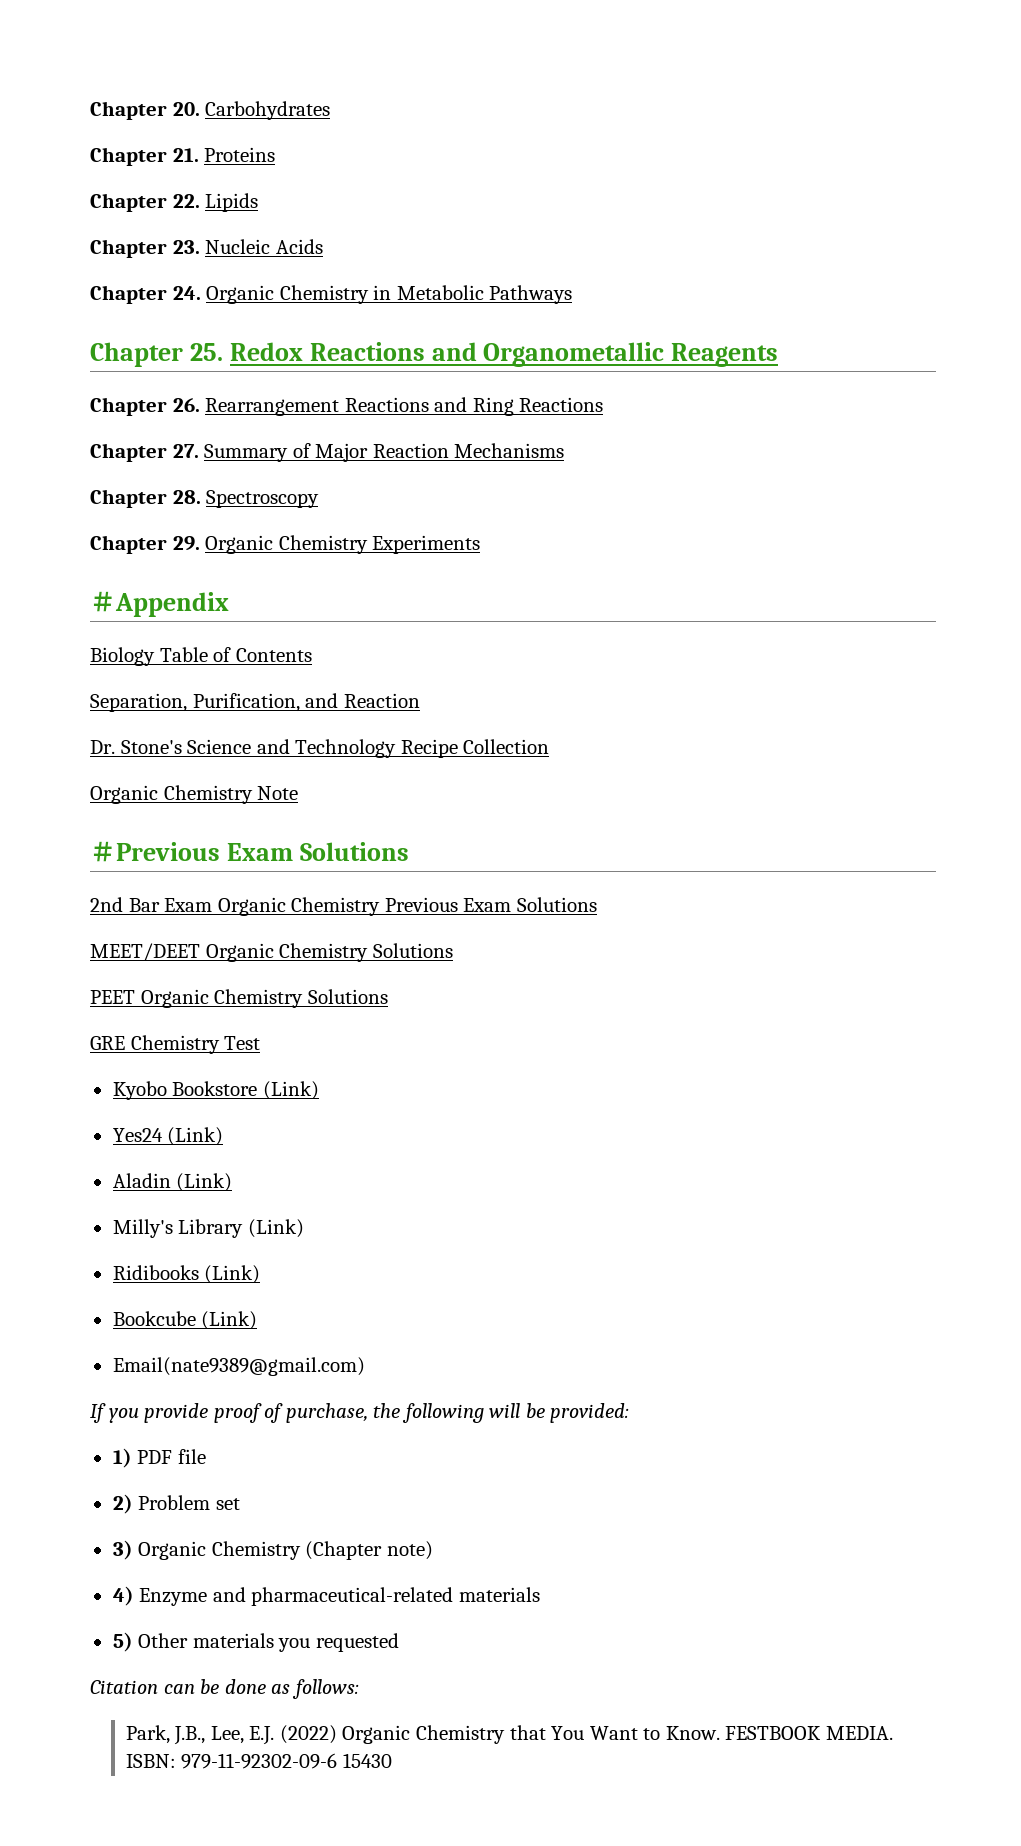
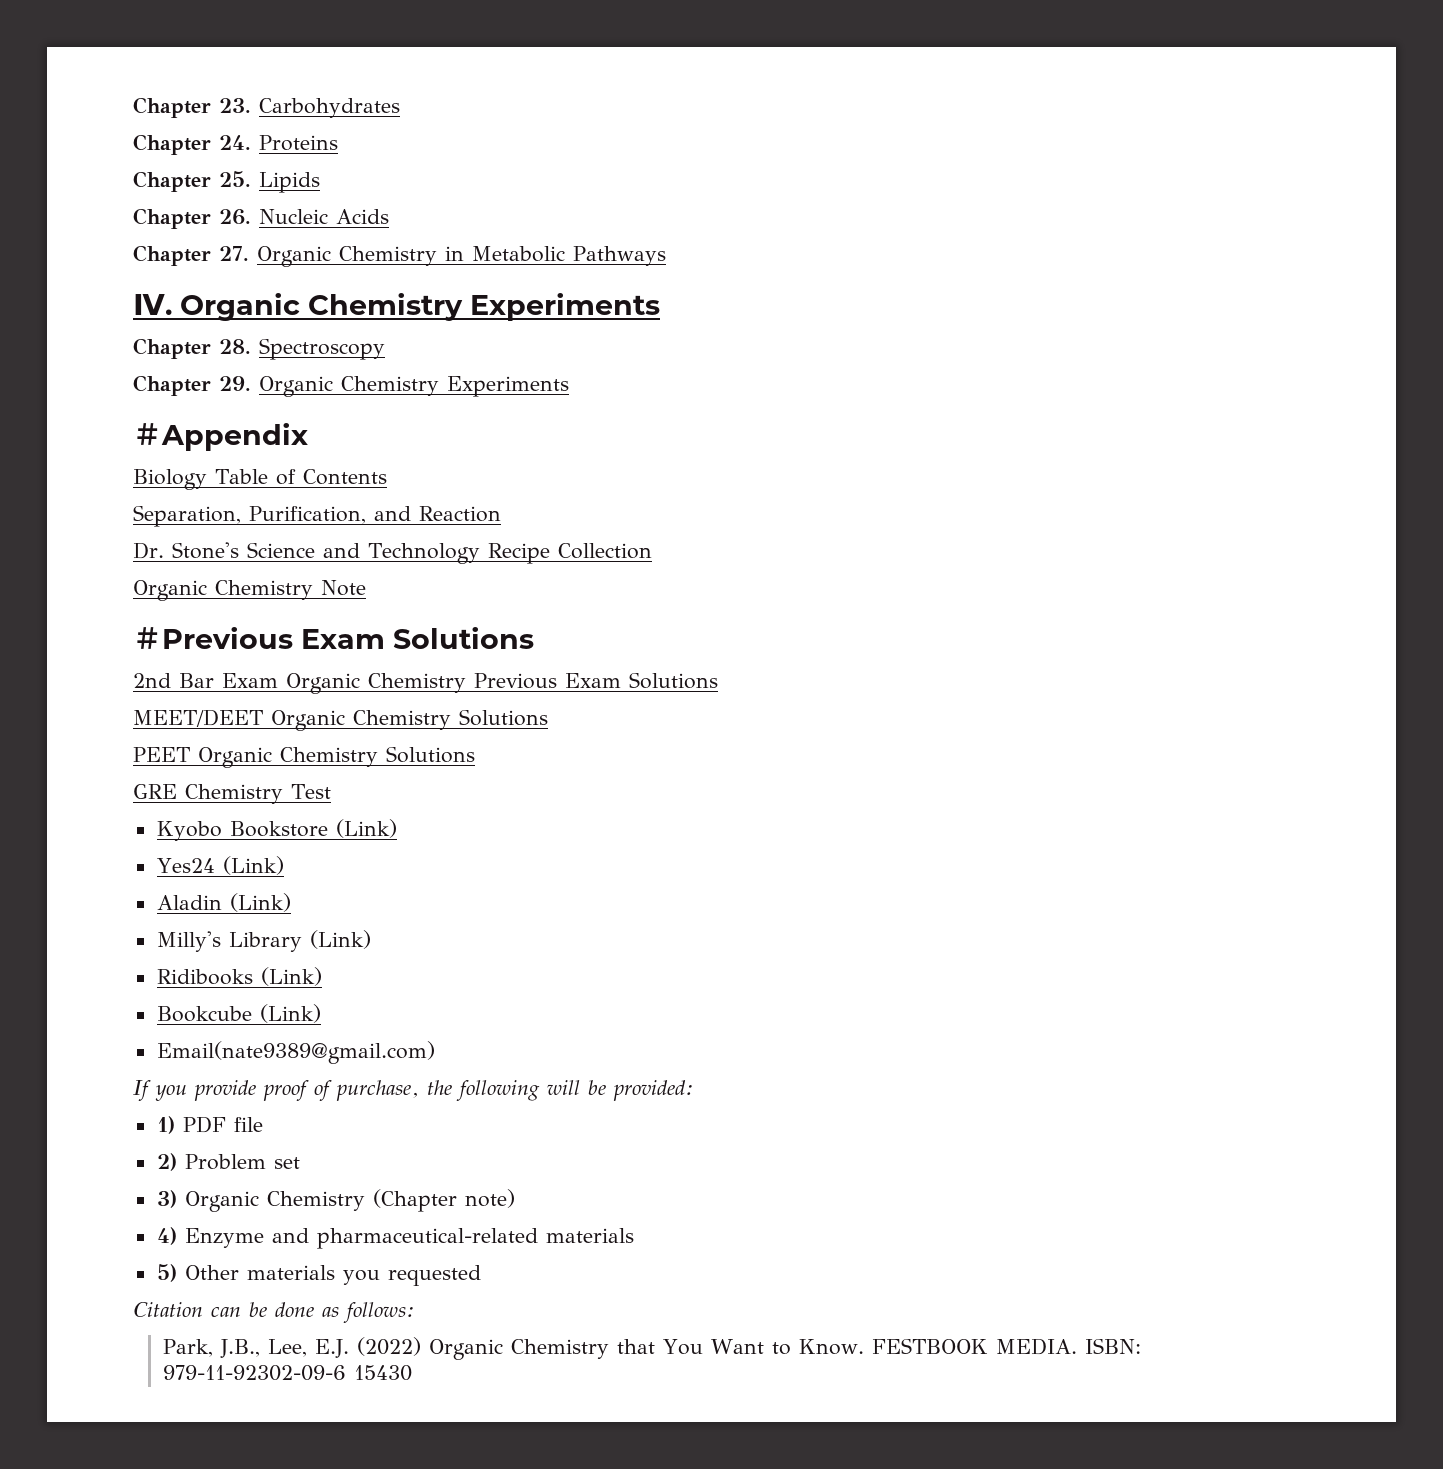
[90,101,200,120] Chapter 20. -> [133,97,251,118] Chapter 23.
[172,148,199,162] 21. -> [219,135,251,150] 24.
[172,194,200,208] 22. -> [219,171,251,187] 25.
[172,240,200,254] 23. -> [219,209,251,225] 26.
[172,286,201,300] 24. -> [219,246,249,261] 27.
[90,342,779,367] [90,397,604,416] [90,443,565,462] Chapter 25. Redox Reactions and Organometallic Reagents // Chapter 26. Rearrangement Reactions and Ring Reactions // Chapter 27. Summary of Major Reaction Mechanisms -> [133,293,660,321] Ⅳ. Organic Chemistry Experiments

